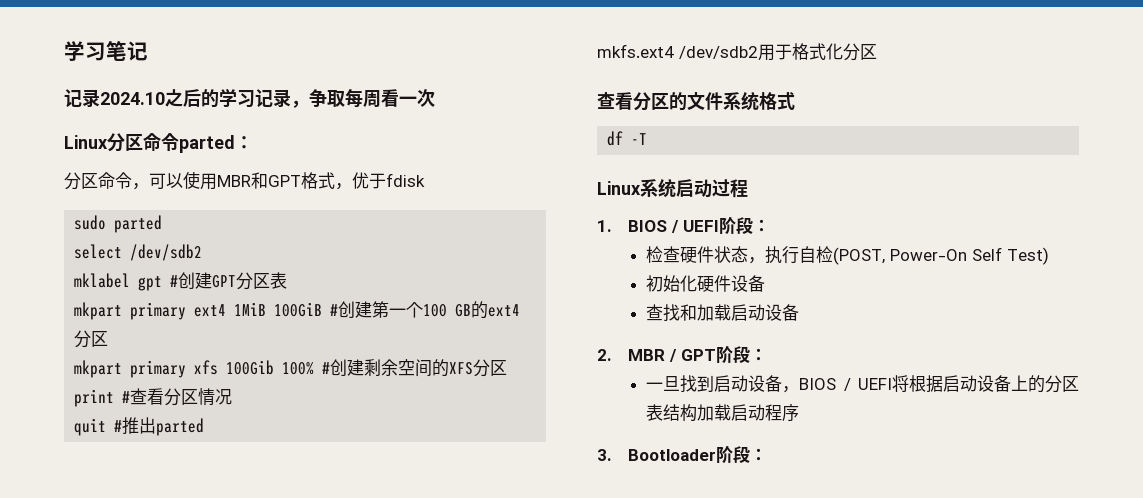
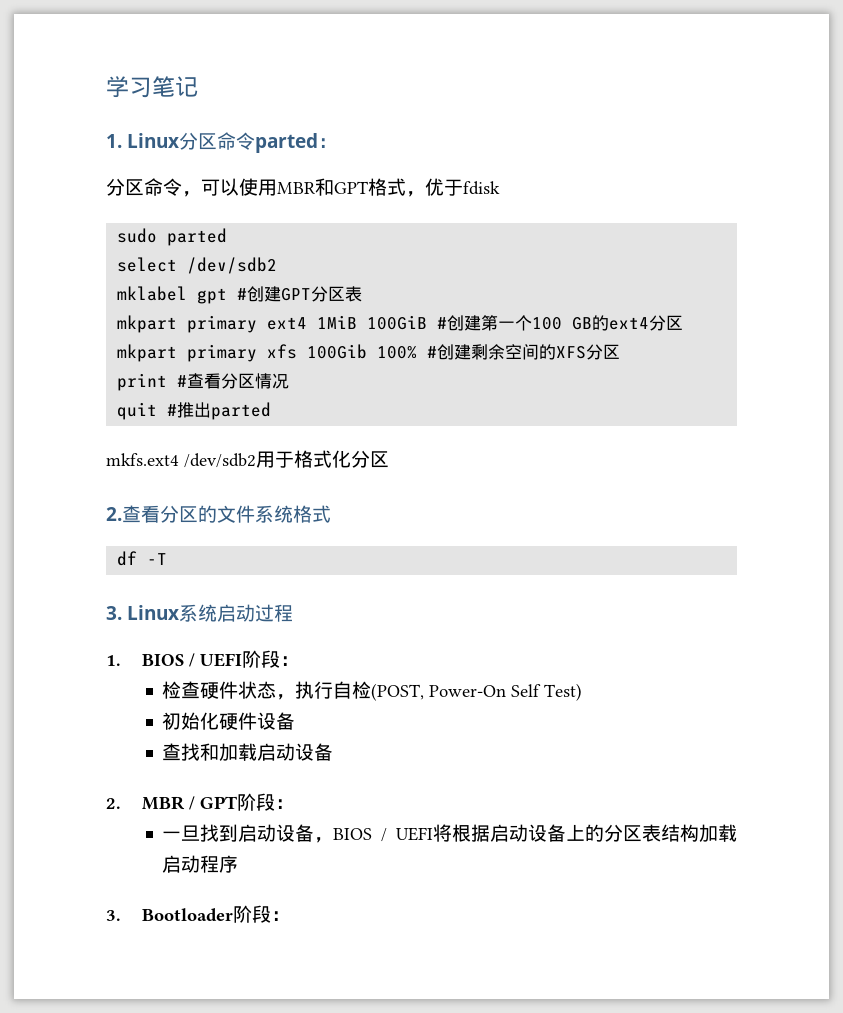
[64,88,435,108] 记录2024.10之后的学习记录，争取每周看一次 // -> [106,134,122,148] 1.
(877, 52) none -> [106,507,122,521] 2.
(648, 139) none -> [106,606,122,620] 3.

